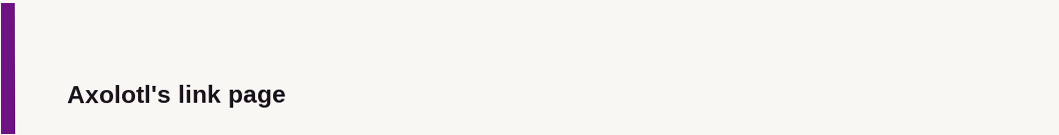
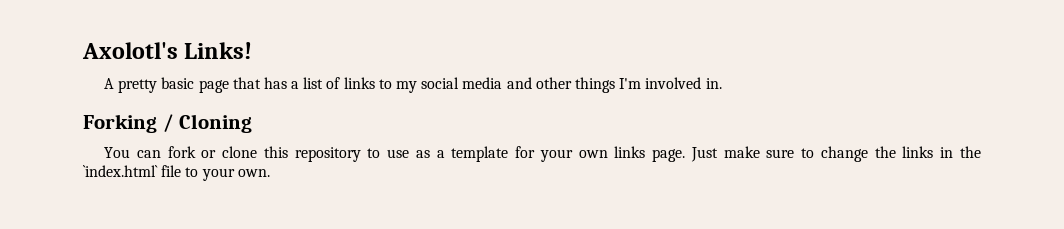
[178,84,287,108] link page -> [184,42,253,59] [103,77,722,93] [83,114,253,133] [103,146,981,162] [83,165,270,181] Links! // A pretty basic page that has a list of links to my social media and other things I'm involved in. // Forking / Cloning // You can fork or clone this repository to use as a template for your own links page. Just make sure to change the links in the `index.html` file to your own.

